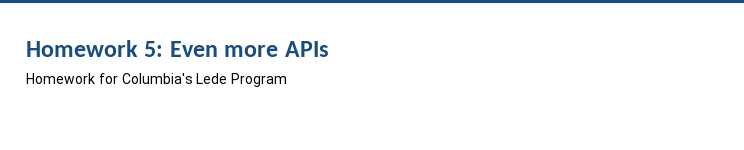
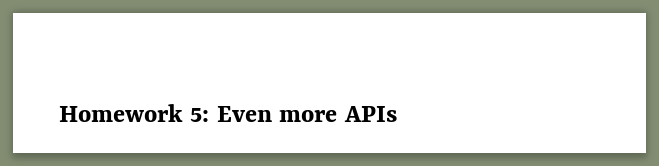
[26,73,288,87] // Homework for Columbia's Lede Program -> (397, 114) none

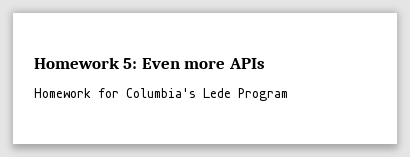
(397, 114) none -> [34,88,288,101] // Homework for Columbia's Lede Program

